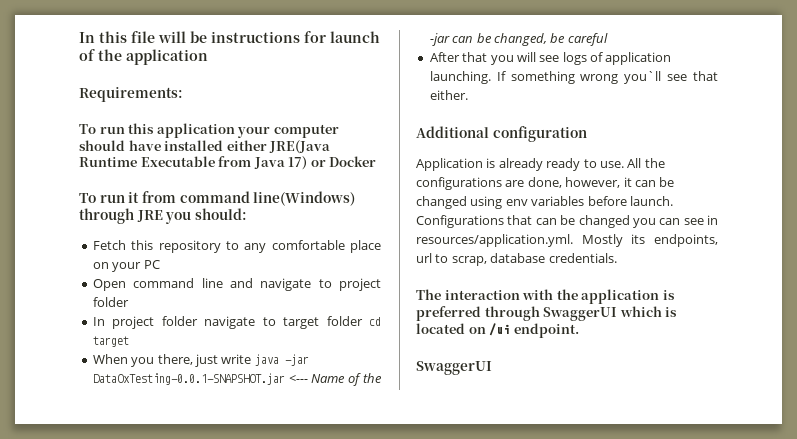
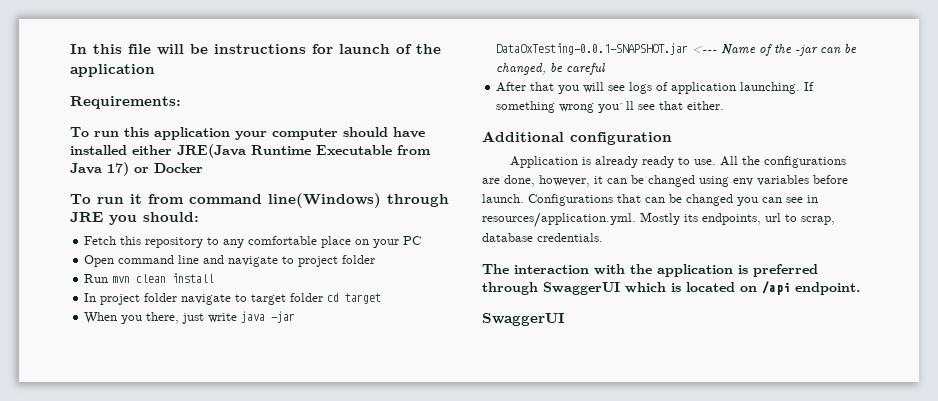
(129, 302) none -> [84,273,215,283] // Run mvn clean install
[489,323,511,336] /ui -> [762,281,790,295] /api

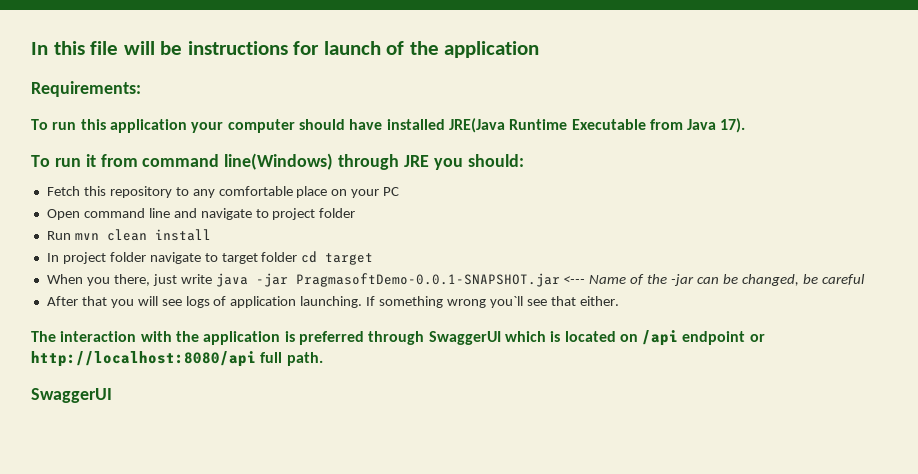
[132,145,172,155] either -> (445, 124) none
[107,162,203,176] 17) or Docker -> [720,118,746,133] 17).
[496,43,689,55] DataOxTesting-0.0.1-SNAPSHOT.jar -> [295,273,560,287] PragmasoftDemo-0.0.1-SNAPSHOT.jar
[482,131,672,145] [510,156,847,168] [482,175,848,187] [482,194,818,206] [482,212,835,228] [482,233,603,242] // Additional configuration // Application is already ready to use. All the configurations are done, however, it can be changed using env variables before launch. Configurations that can be changed you can see in resources/application.yml. Mostly its endpoints, url to scrap, database credentials. -> (619, 301) none
[795,282,860,295] endpoint. -> [682,331,765,345] [31,351,323,367] endpoint or http://localhost:8080/api full path.

